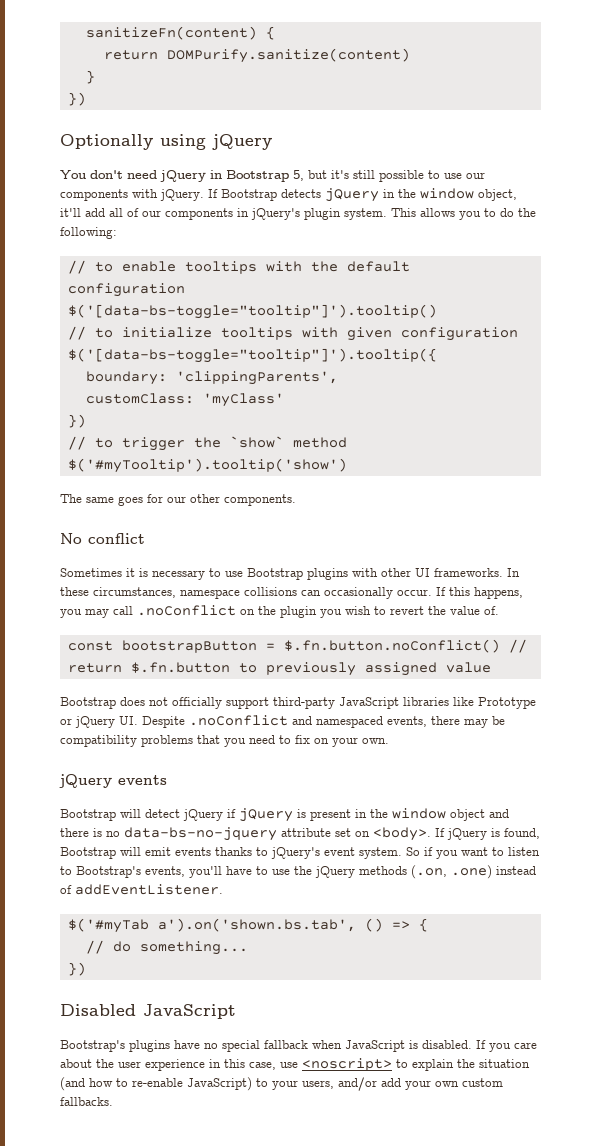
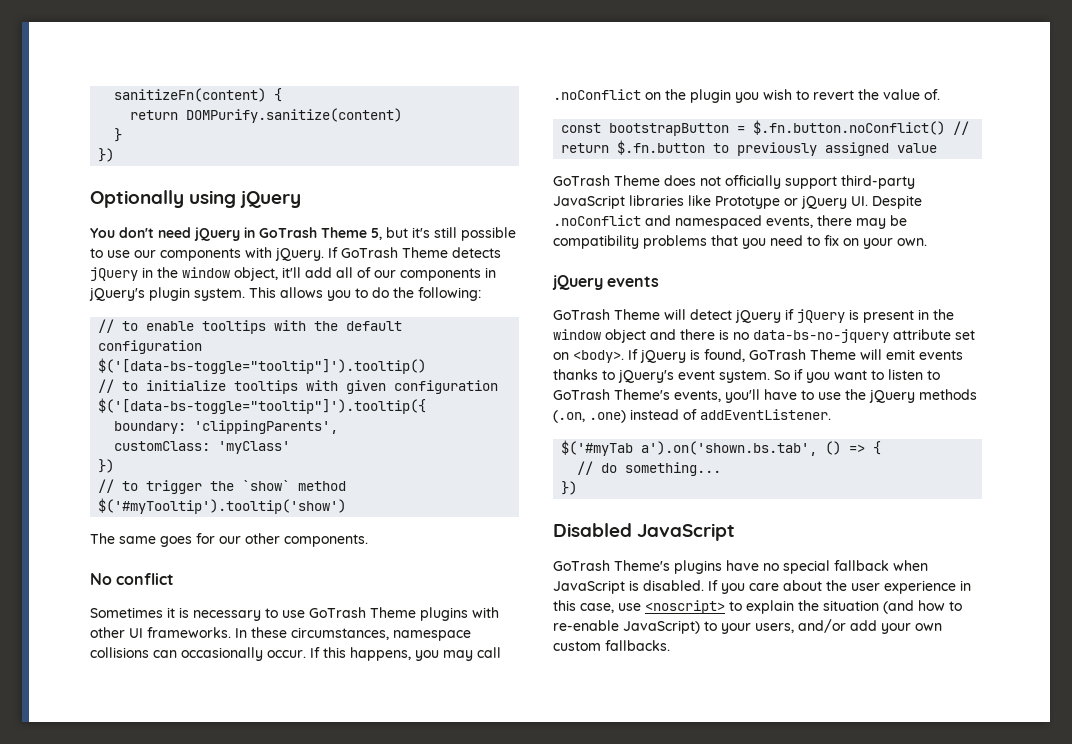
[226,170,289,182] Bootstrap -> [259,227,367,238] GoTrash Theme
[221,189,277,201] Bootstrap -> [341,247,448,258] GoTrash Theme
[247,568,303,580] Bootstrap -> [309,607,416,618] GoTrash Theme
[60,697,116,709] Bootstrap -> [553,175,660,186] GoTrash Theme
[60,809,116,821] Bootstrap -> [553,309,660,320] GoTrash Theme
[60,847,116,859] Bootstrap -> [749,349,856,360] GoTrash Theme
[76,866,141,878] Bootstrap's -> [553,389,670,400] GoTrash Theme's
[60,1040,125,1052] Bootstrap's -> [553,560,670,571] GoTrash Theme's

